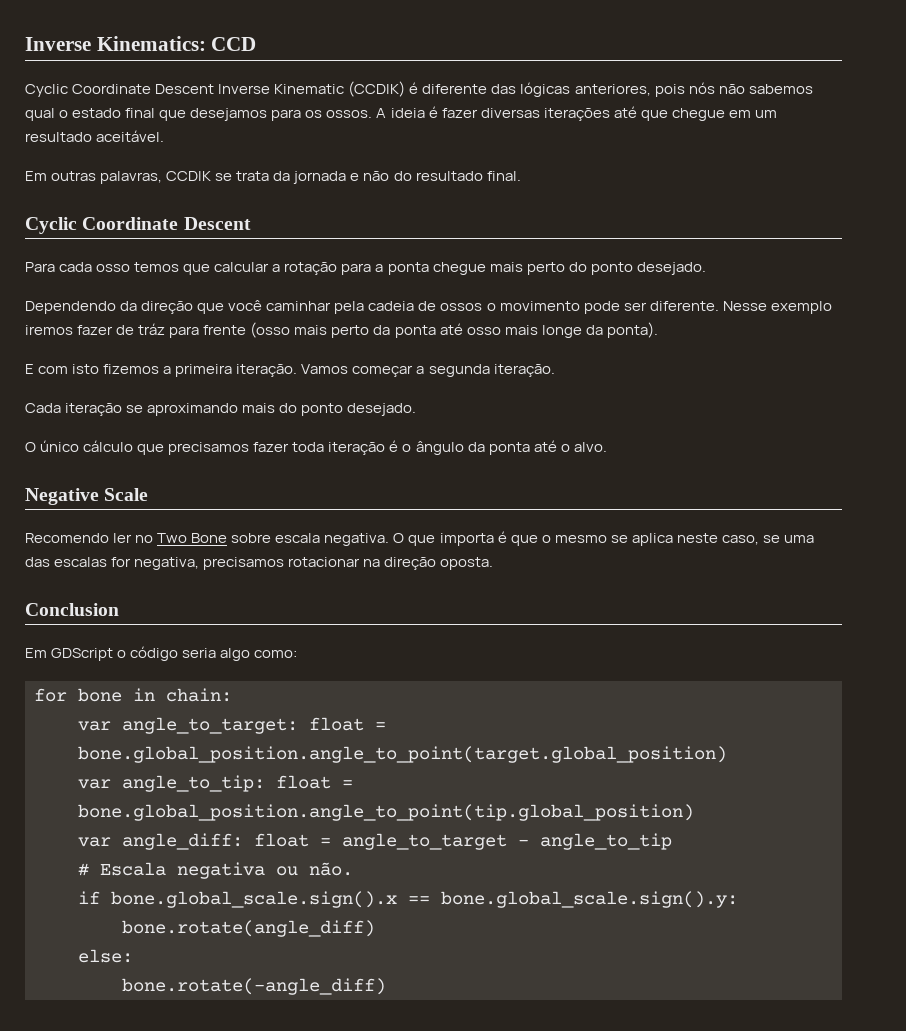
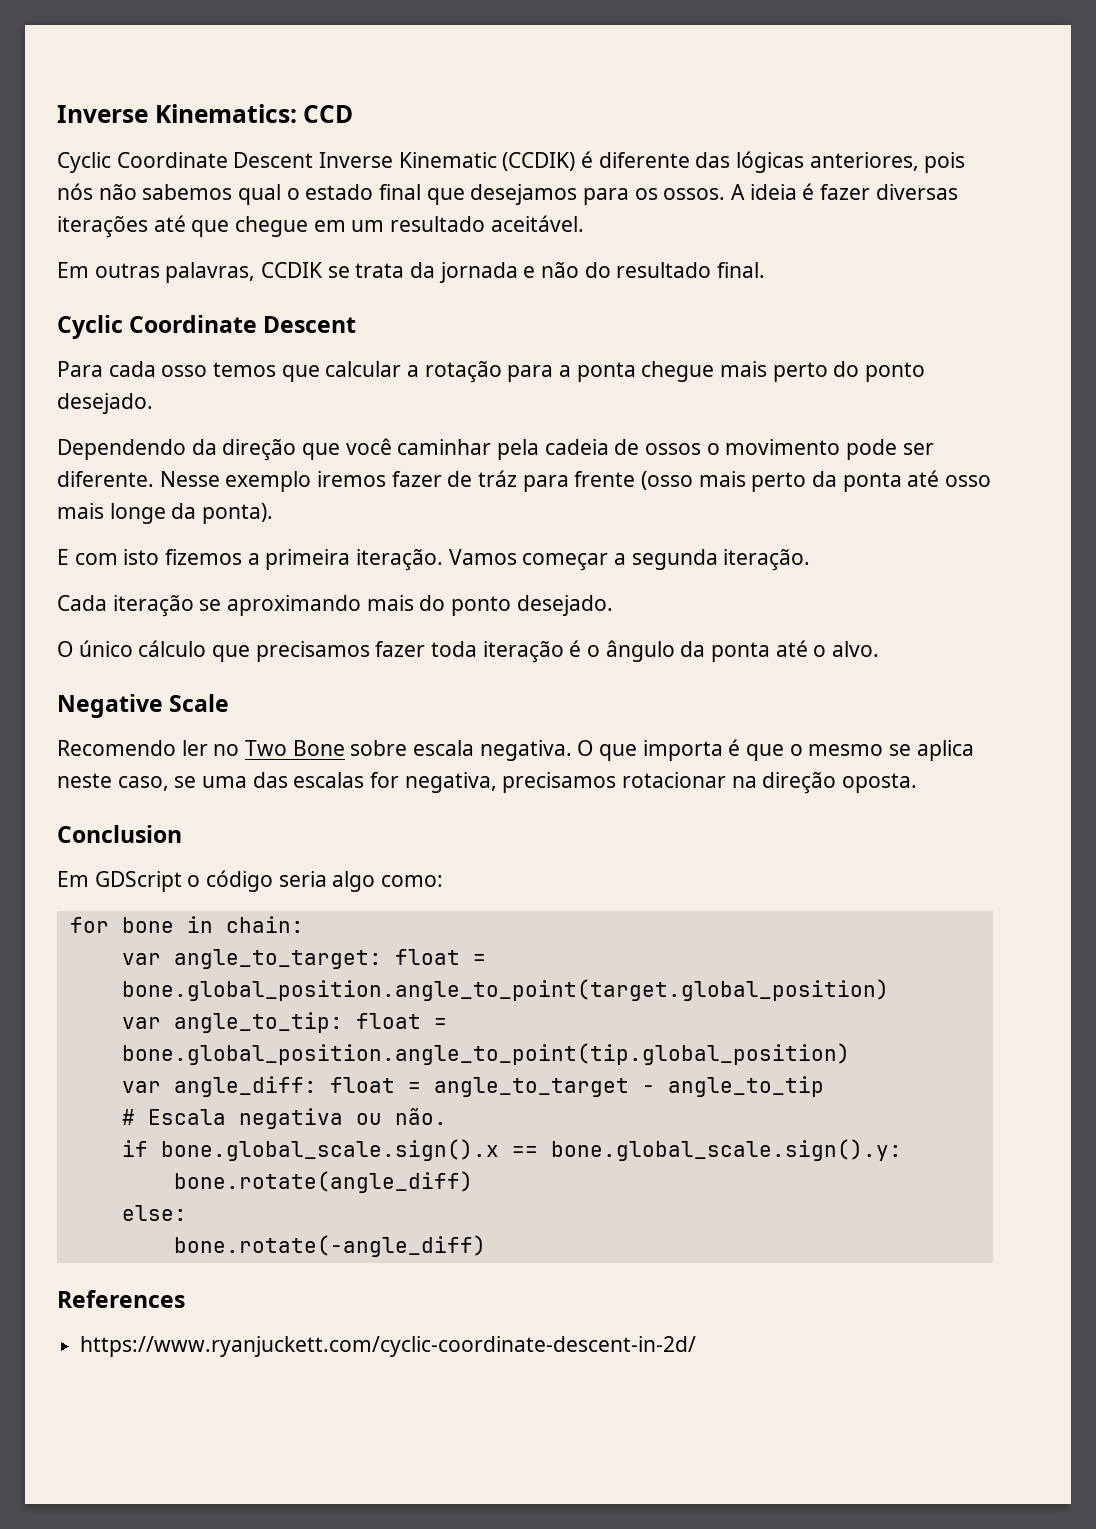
(386, 986) none -> [57,1290,185,1308] [80,1336,697,1357] // References // https://www.ryanjuckett.com/cyclic-coordinate-descent-in-2d/

